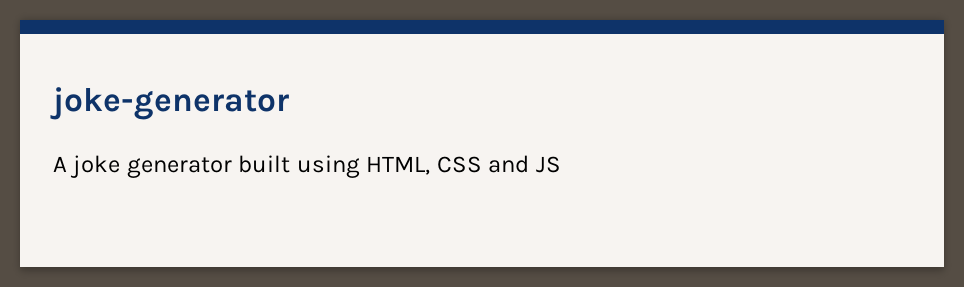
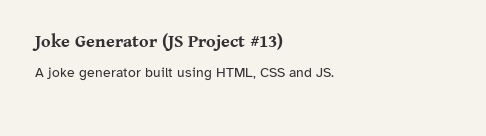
[50,87,289,120] joke-generator -> [32,33,283,51] Joke Generator (JS Project #13)
[535,156,561,173] JS -> [316,68,334,77] JS.

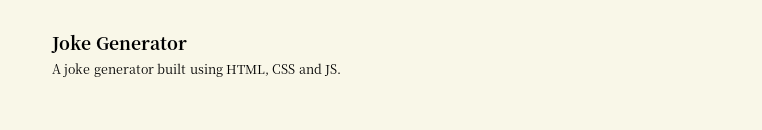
[162,33,283,51] (JS Project #13) -> (187, 43) none

